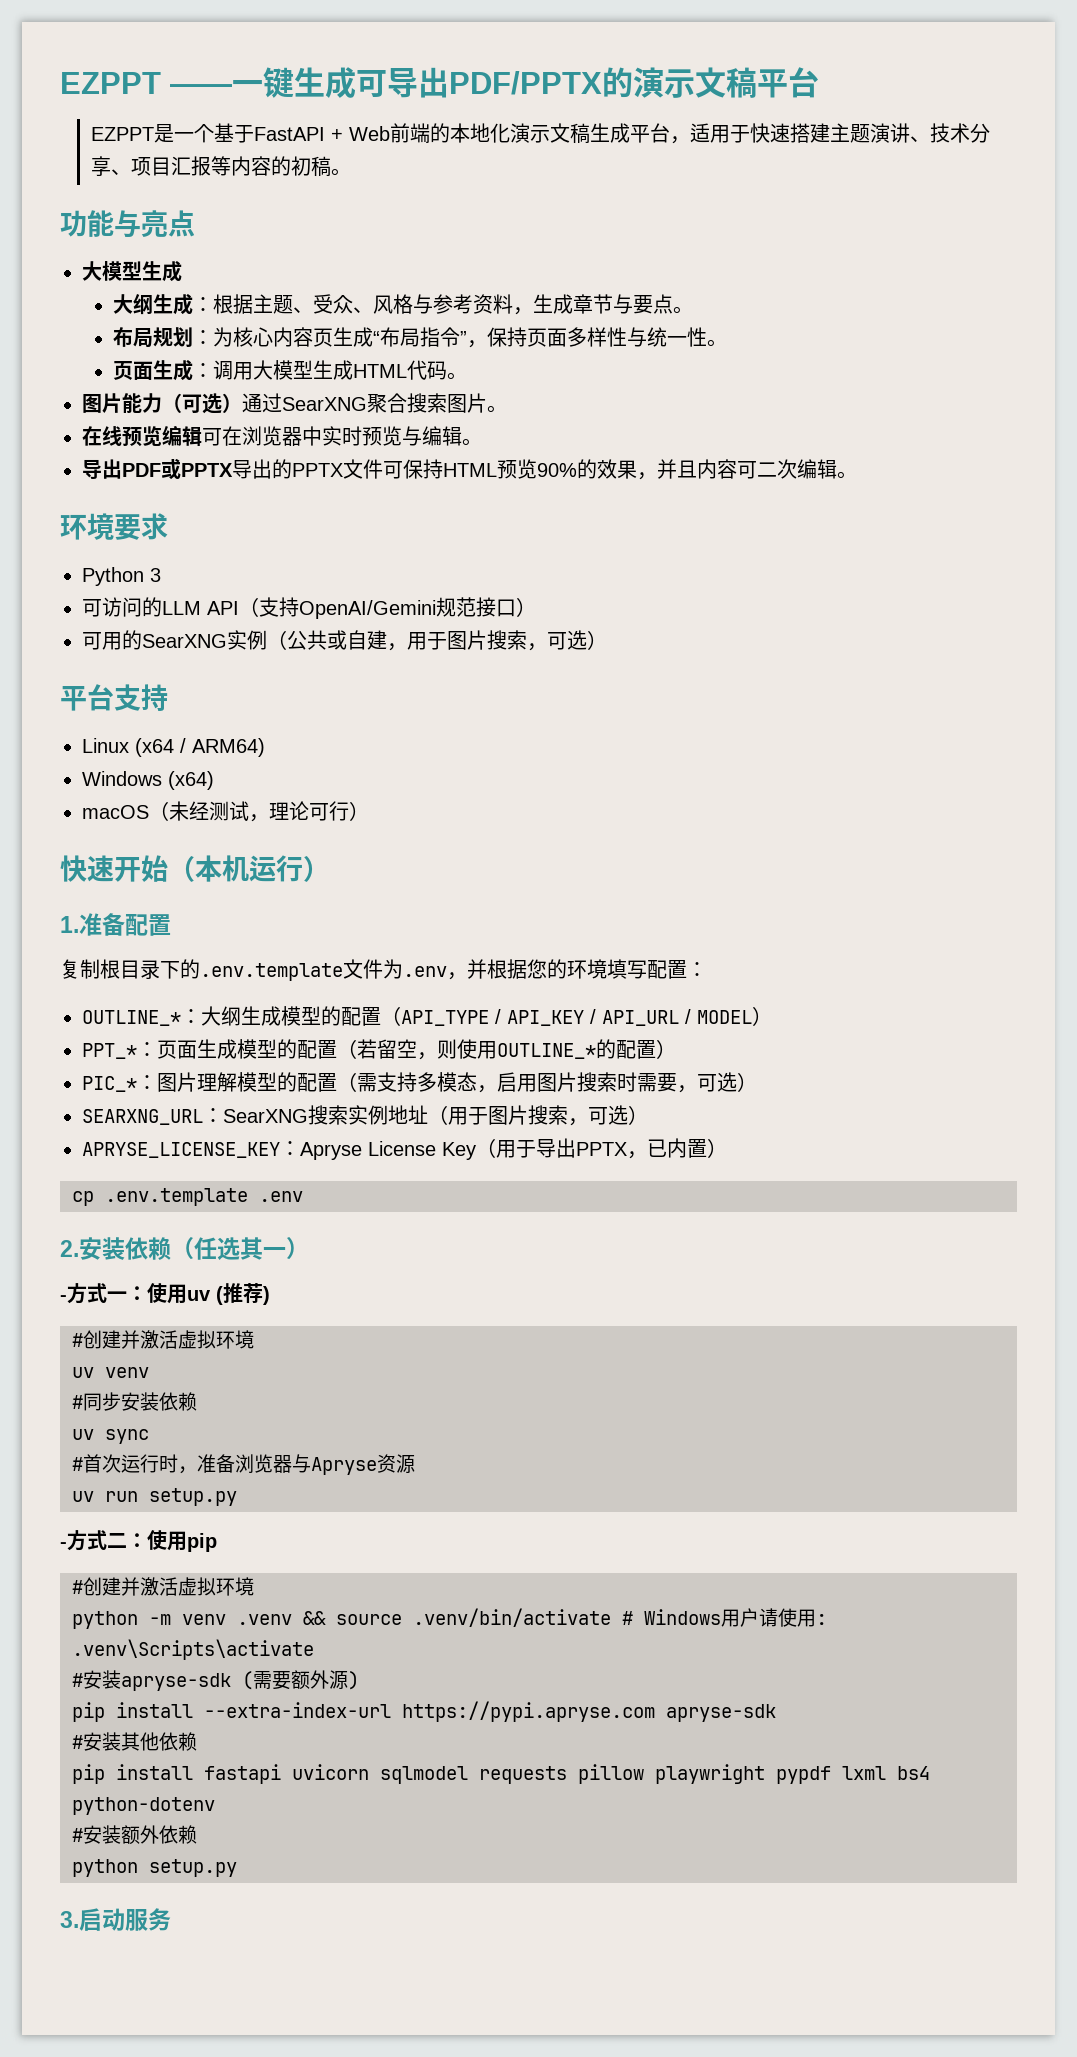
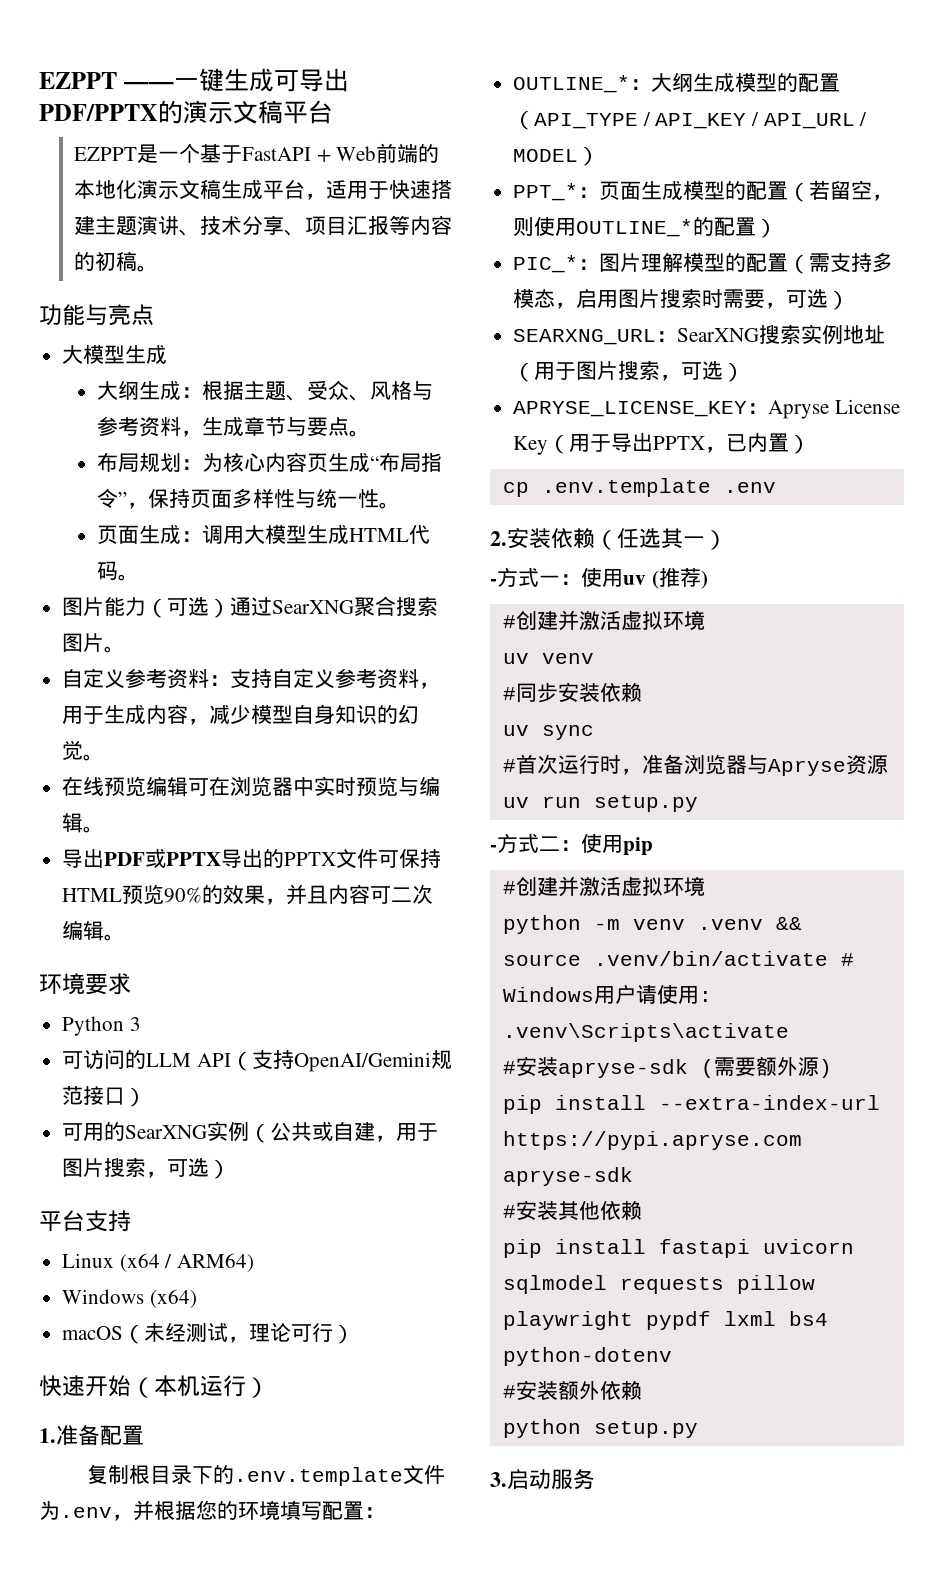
(507, 409) none -> [62,668,441,689] [62,704,420,725] [62,740,105,761] // 自定义参考资料：支持自定义参考资料，用于生成内容，减少模型自身知识的幻觉。

